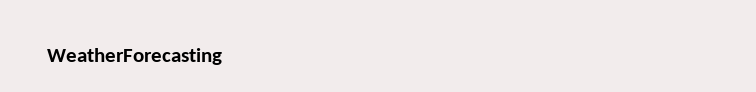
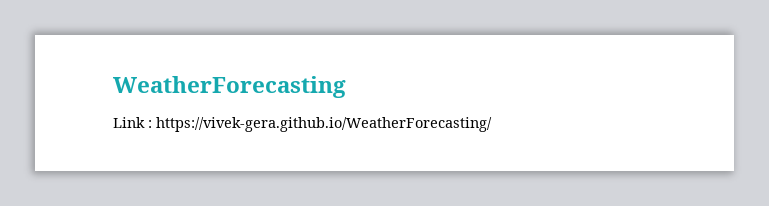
(222, 56) none -> [113,117,492,132] // Link : https://vivek-gera.github.io/WeatherForecasting/

